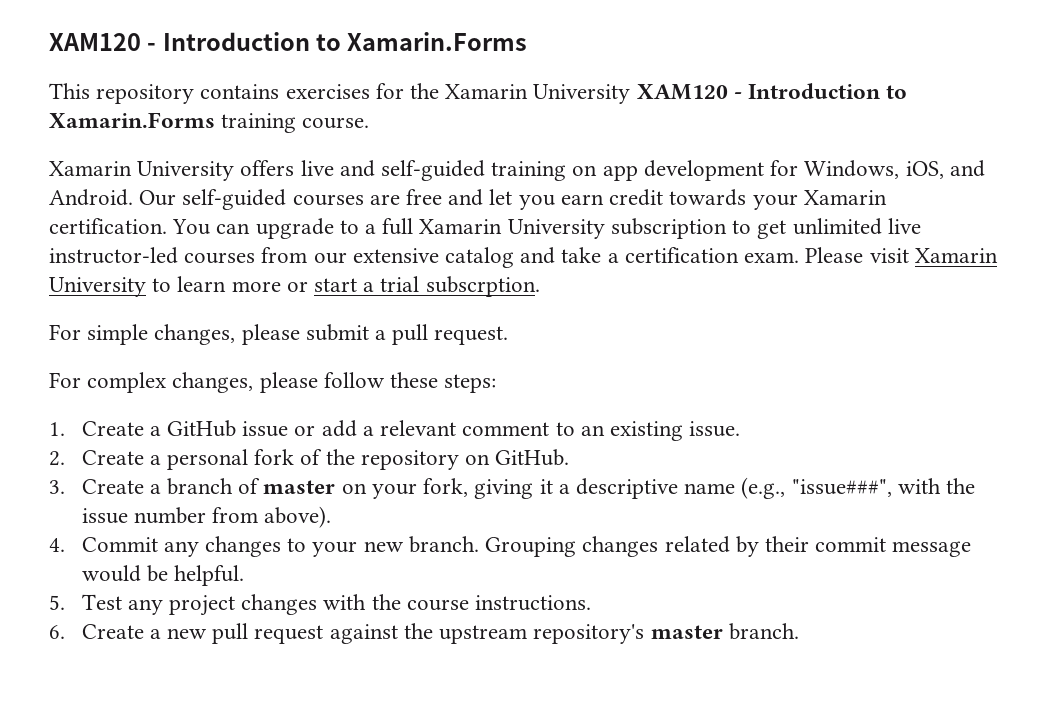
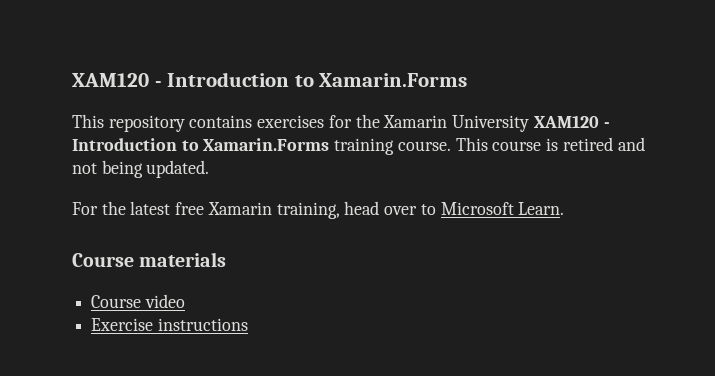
[49,160,985,181] [49,189,887,210] [49,218,921,239] [49,247,998,268] [49,276,540,297] [49,324,509,345] [49,372,497,393] [49,420,741,441] [49,449,570,470] [49,477,975,499] [81,506,332,528] [49,536,972,557] [81,565,245,586] [49,594,592,616] [49,623,799,644] // Xamarin University offers live and self-guided training on app development for Windows, iOS, and Android. Our self-guided courses are free and let you earn credit towards your Xamarin certification. You can upgrade to a full Xamarin University subscription to get unlimited live instructor-led courses from our extensive catalog and take a certification exam. Please visit Xamarin University to learn more or start a trial subscrption. // For simple changes, please submit a pull request. // For complex changes, please follow these steps: // 1. Create a GitHub issue or add a relevant comment to an existing issue. // 2. Create a personal fork of the repository on GitHub. // 3. Create a branch of master on your fork, giving it a descriptive name (e.g., "issue###", with the issue number from above). // 4. Commit any changes to your new branch. Grouping changes related by their commit message would be helpful. // 5. Test any project changes with the course instructions. // 6. Create a new pull request against the upstream repository's master branch. -> [455,137,645,151] [72,160,210,178] [72,201,565,219] [72,252,227,267] [91,294,185,308] [91,318,248,331] This course is retired and not being updated. // For the latest free Xamarin training, head over to Microsoft Learn. // Course materials // Course video // Exercise instructions

